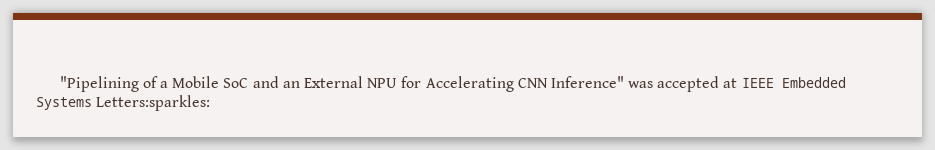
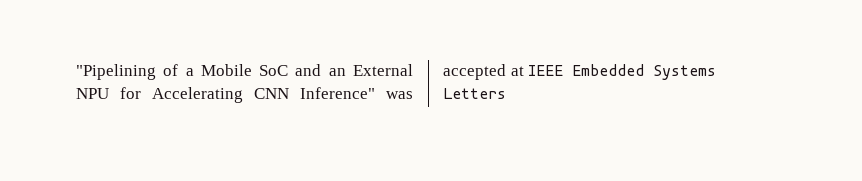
[96,95,211,111] Letters:sparkles: -> [443,88,506,99] Letters

